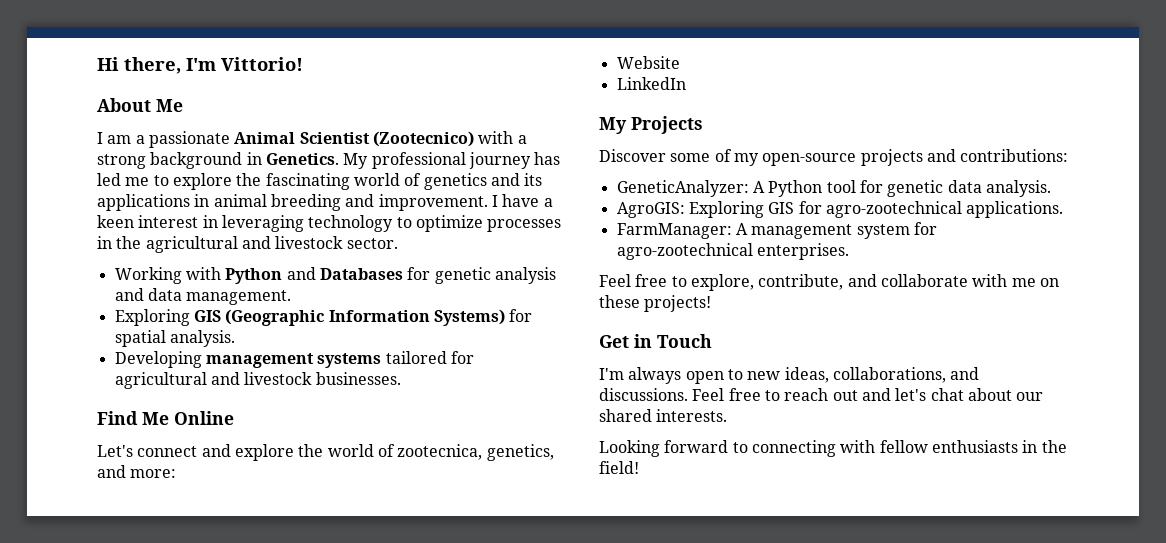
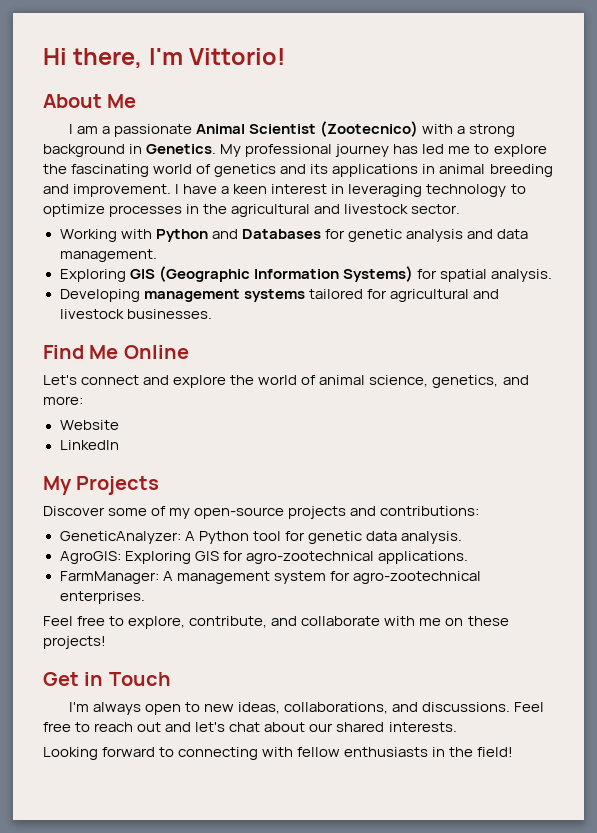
[397,444,483,460] zootecnica, -> [319,375,429,387] animal science,

